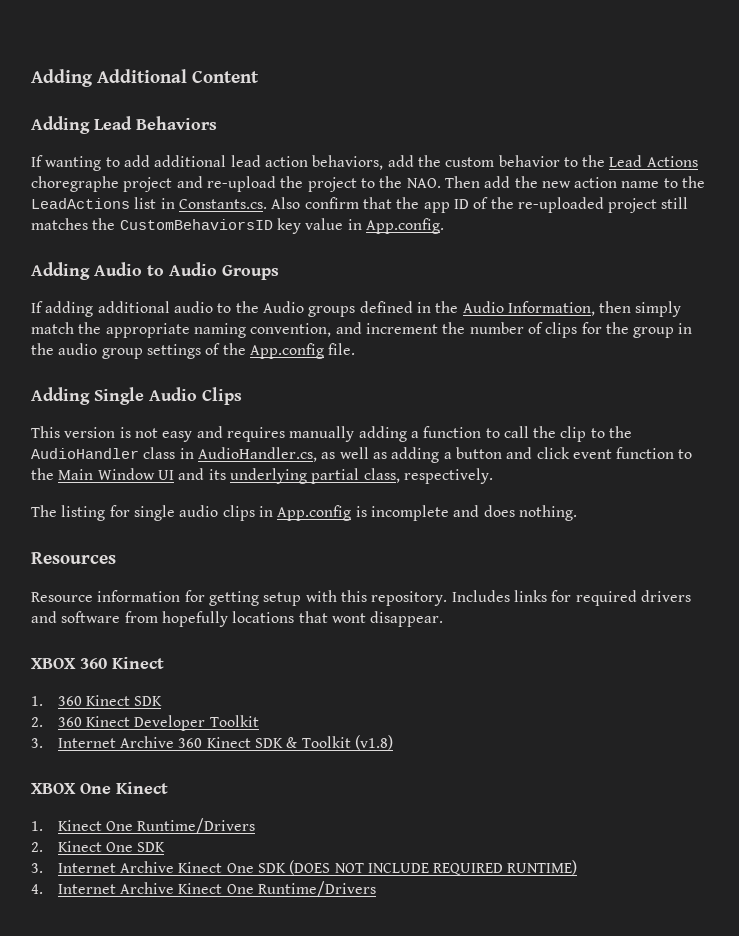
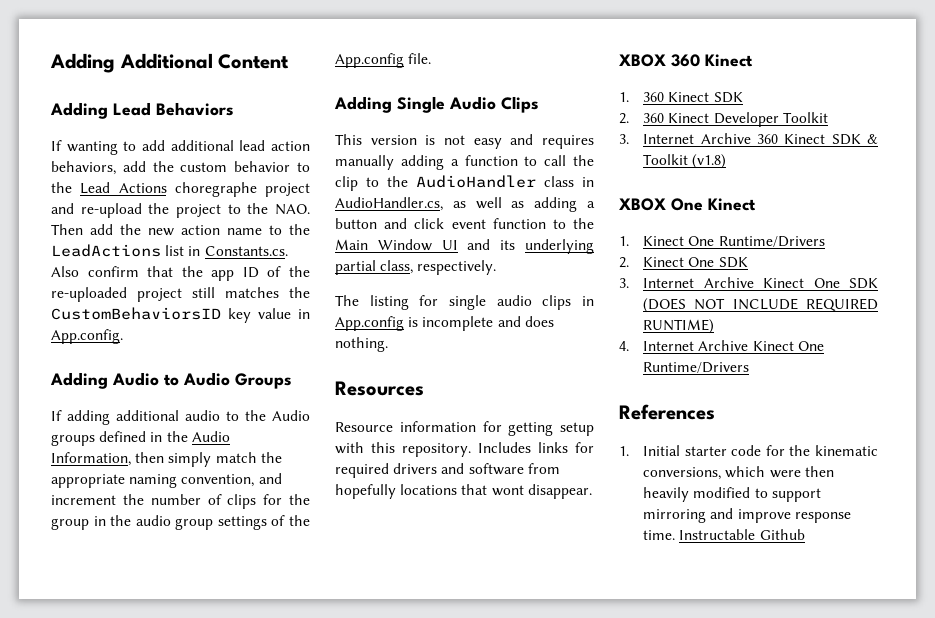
(376, 889) none -> [619,404,715,420] [619,445,878,456] [643,466,834,480] [643,487,821,502] [643,508,851,523] [643,529,805,540] // References // 1. Initial starter code for the kinematic conversions, which were then heavily modified to support mirroring and improve response time. Instructable Github

